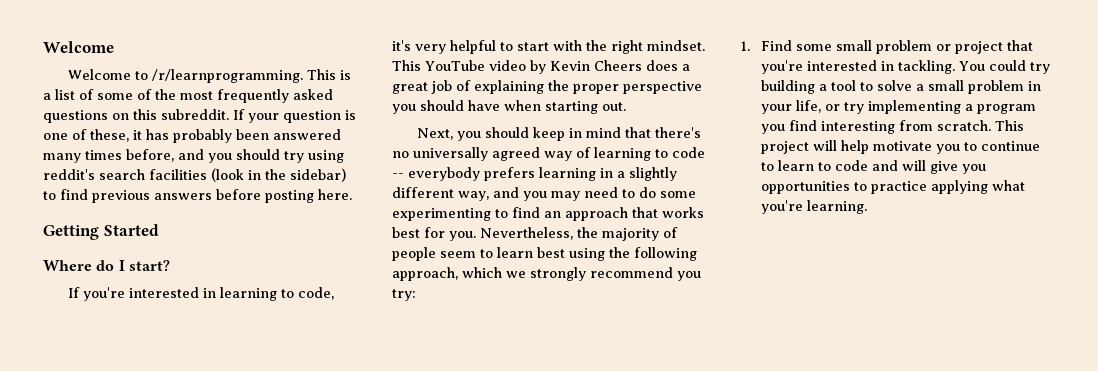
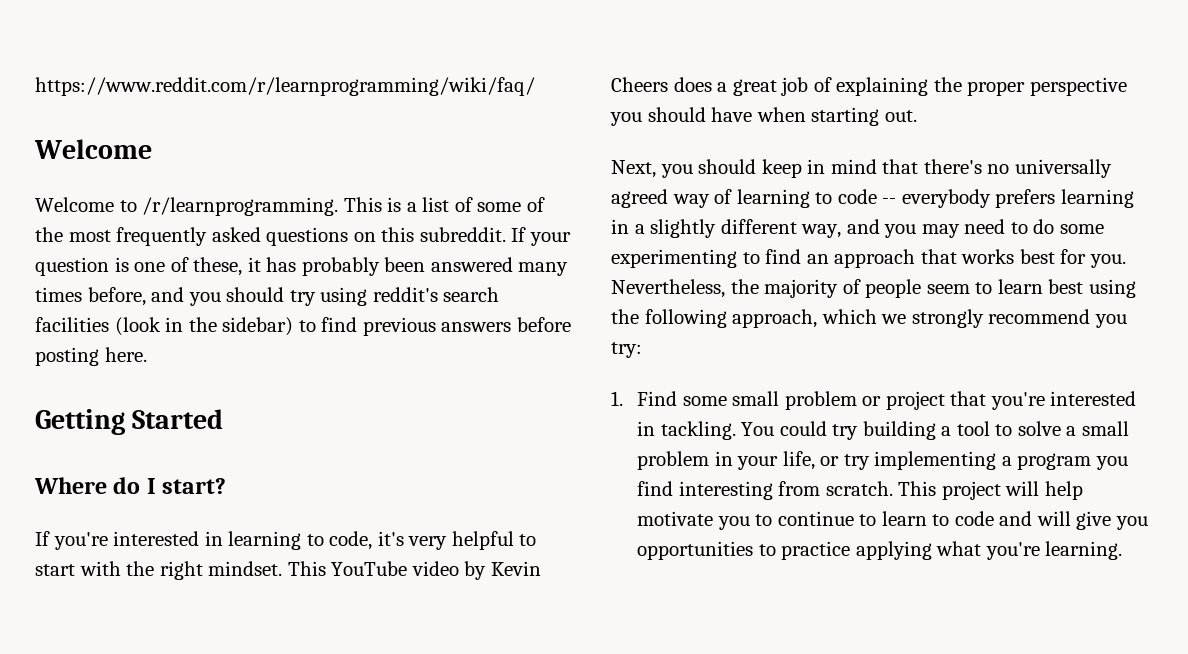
(43, 47) none -> [35,77,535,96] https://www.reddit.com/r/learnprogramming/wiki/faq/ //

